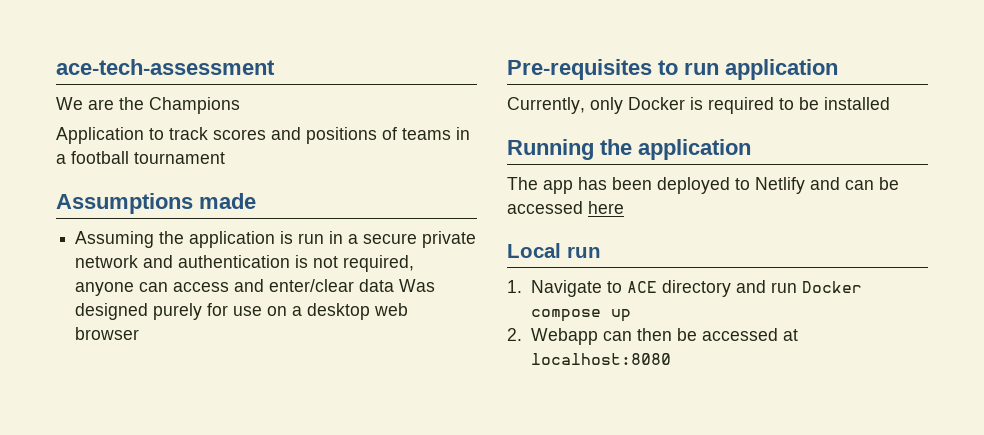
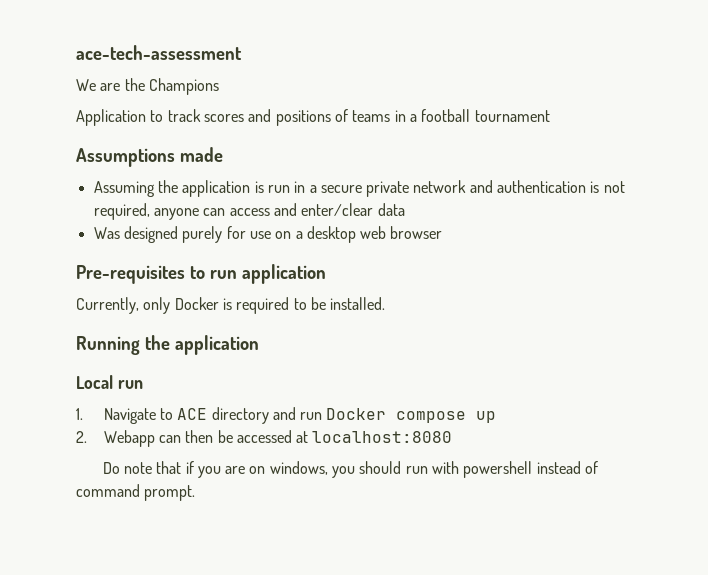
(395, 285) none -> (405, 209) //
[824,97,890,110] installed -> [330,297,386,310] installed.
[507,177,899,194] [507,201,624,214] // The app has been deployed to Netlify and can be accessed here -> (259, 345) none
(671, 359) none -> [102,461,599,478] [76,484,196,501] // Do note that if you are on windows, you should run with powershell instead of command prompt.

